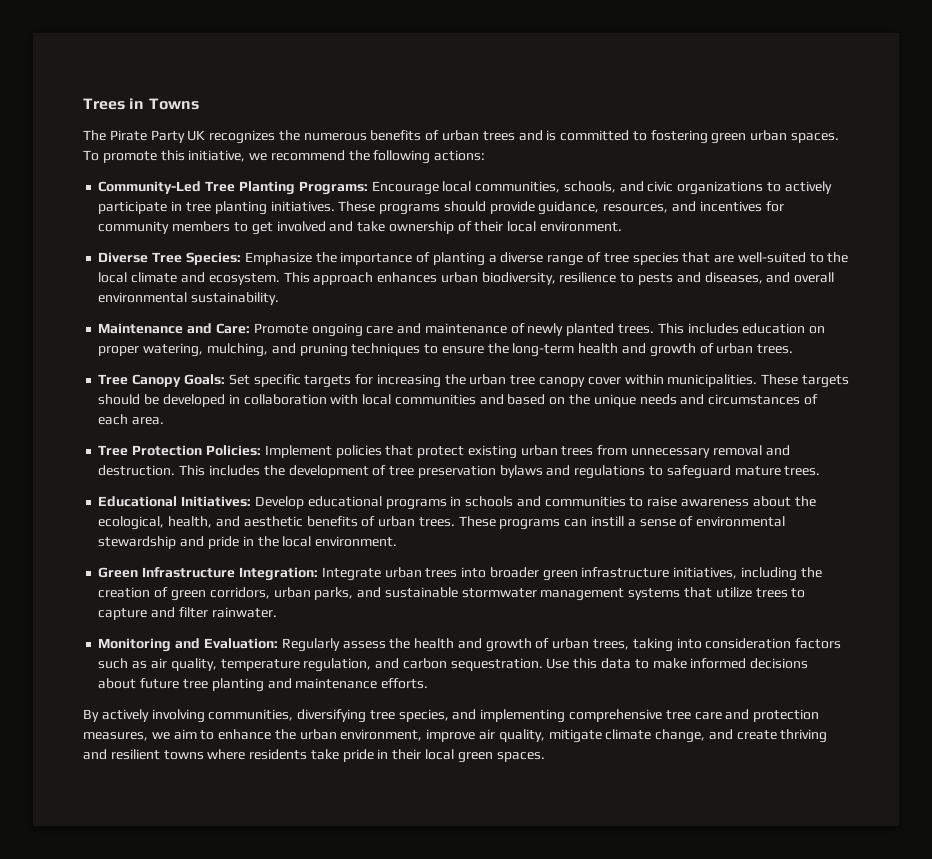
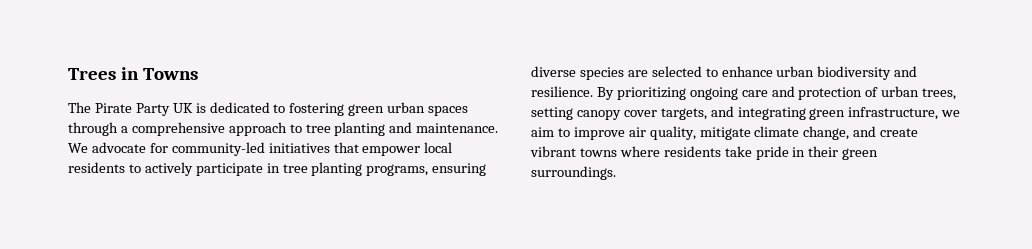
[209,130,840,144] [83,150,486,164] [98,181,764,195] recognizes the numerous benefits of urban trees and is committed to fostering green urban spaces. To promote this initiative, we recommend the following actions: // Community-Led Tree Planting Programs: Encourage local communities, schools, and civic organizations -> [195,102,469,116] [68,122,499,136] [68,142,453,156] [68,162,125,173] is dedicated to fostering green urban spaces through a comprehensive approach to tree planting and maintenance. We advocate for community-led initiatives that empower local residents
[270,201,784,215] [98,221,622,235] [98,252,849,266] [98,272,835,285] [98,292,280,305] [98,323,826,337] [98,343,794,357] [98,374,849,388] [98,394,818,407] [98,414,165,425] [98,445,790,459] [98,465,821,479] [98,496,816,510] [98,516,786,530] [98,536,398,549] [98,567,822,581] [98,587,806,601] [98,607,277,620] [98,638,842,652] [98,658,809,672] [98,678,429,692] [83,709,820,723] [83,729,423,741] initiatives. These programs should provide guidance, resources, and incentives for community members to get involved and take ownership of their local environment. // Diverse Tree Species: Emphasize the importance of planting a diverse range of tree species that are well-suited to the local climate and ecosystem. This approach enhances urban biodiversity, resilience to pests and diseases, and overall environmental sustainability. // Maintenance and Care: Promote ongoing care and maintenance of newly planted trees. This includes education on proper watering, mulching, and pruning techniques to ensure the long-term health and growth of urban trees. // Tree Canopy Goals: Set specific targets for increasing the urban tree canopy cover within municipalities. These targets should be developed in collaboration with local communities and based on the unique needs and circumstances of each area. // Tree Protection Policies: Implement policies that protect existing urban trees from unnecessary removal and destruction. This includes the development of tree preservation bylaws and regulations to safeguard mature trees. // Educational Initiatives: Develop educational programs in schools and communities to raise awareness about the ecological, health, and aesthetic benefits of urban trees. These programs can instill a sense of environmental stewardship and pride in the local environment. // Green Infrastructure Integration: Integrate urban trees into broader green infrastructure initiatives, including the creation of green corridors, urban parks, and sustainable stormwater management systems that utilize trees to capture and filter rainwater. // Monitoring and Evaluation: Regularly assess the health and growth of urban trees, taking into consideration factors such as air quality, temperature regulation, and carbon sequestration. Use this data to make informed decisions about future tree planting and maintenance efforts. // By actively involving communities, diversifying tree species, and implementing comprehensive tree care and protection measures, we aim to enhance the urban environment, -> [366,163,487,176] [531,66,918,80] [531,86,957,100] [531,106,961,120] [531,127,570,137] programs, ensuring diverse species are selected to enhance urban biodiversity and resilience. By prioritizing ongoing care and protection of urban trees, setting canopy cover targets, and integrating green infrastructure, we aim to
[780,729,828,743] [83,749,160,760] thriving and resilient -> [530,146,576,157] vibrant
[425,749,545,763] local green spaces. -> [842,148,879,160] [531,166,616,180] green surroundings.

